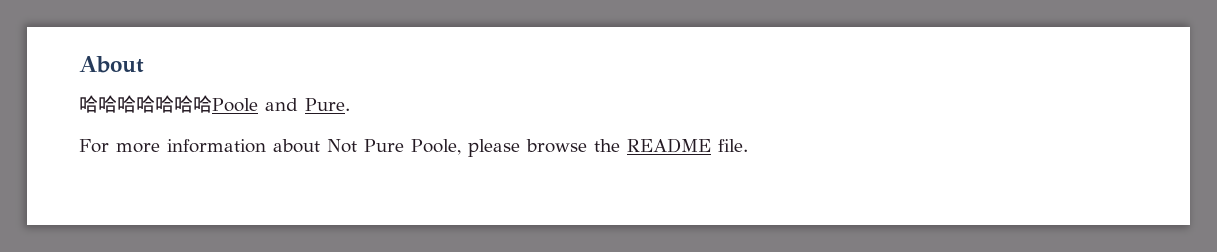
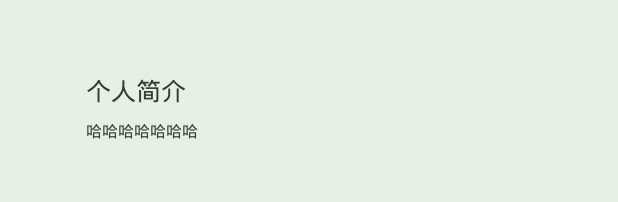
[79,56,144,73] About -> [86,79,186,103] 个人简介
[212,98,350,112] [79,138,748,157] Poole and Pure. // For more information about Not Pure Poole, please browse the README file. -> (198, 131) none

